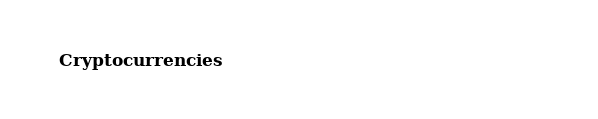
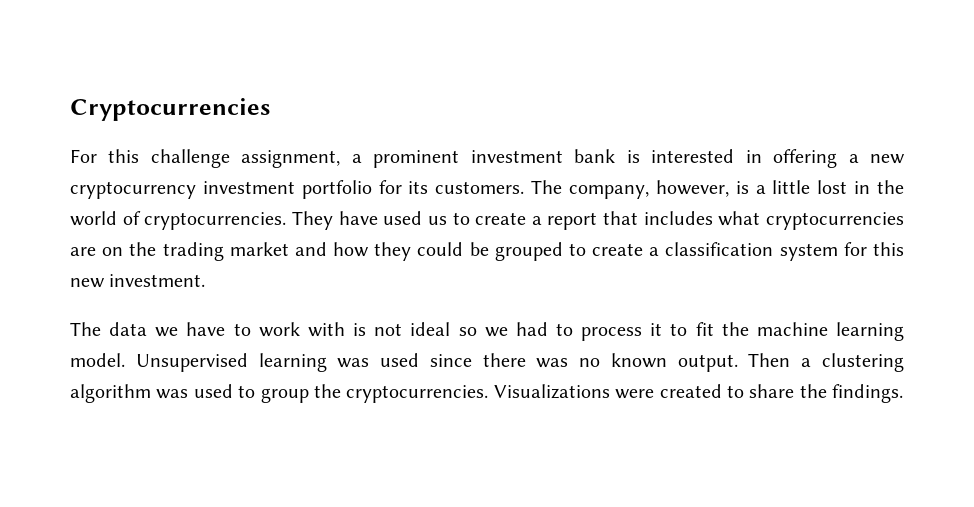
(223, 62) none -> [70,149,905,168] [70,180,905,199] [70,211,904,230] [70,242,904,261] [70,274,206,288] [70,322,904,341] [70,353,904,372] [70,384,904,403] // For this challenge assignment, a prominent investment bank is interested in offering a new cryptocurrency investment portfolio for its customers. The company, however, is a little lost in the world of cryptocurrencies. They have used us to create a report that includes what cryptocurrencies are on the trading market and how they could be grouped to create a classification system for this new investment. // The data we have to work with is not ideal so we had to process it to fit the machine learning model. Unsupervised learning was used since there was no known output. Then a clustering algorithm was used to group the cryptocurrencies. Visualizations were created to share the findings.

